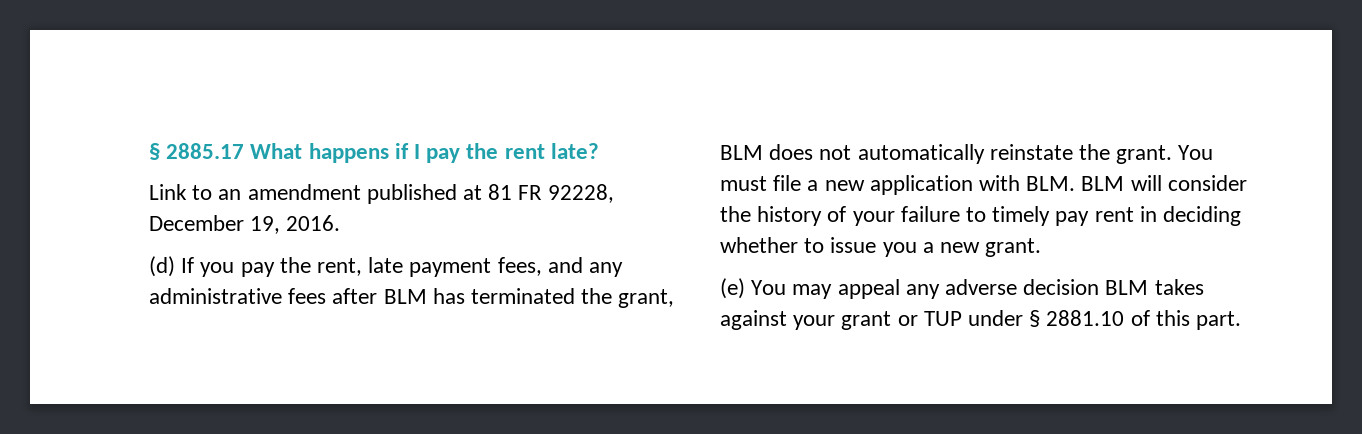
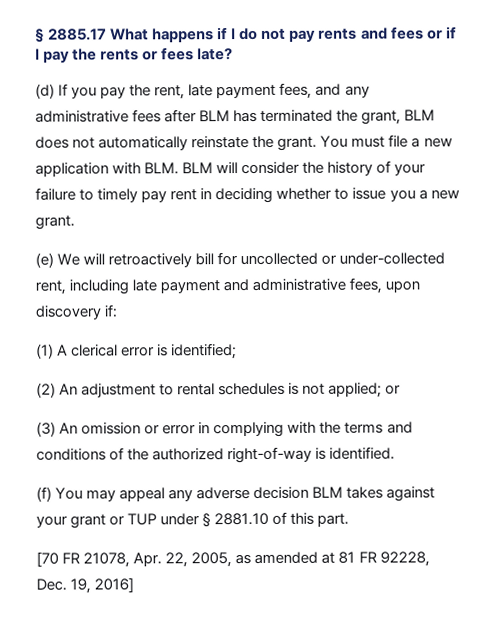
[426,143,599,163] [149,184,614,204] [149,215,341,234] pay the rent late? // Link to an amendment published at 81 FR 92228, December 19, 2016. -> [239,26,457,42] [35,47,234,63] do not pay rents and fees or if I pay the rents or fees late?
(745, 288) none -> [57,252,446,268] [35,277,421,295] [35,304,118,320] [36,343,238,360] [36,382,402,398] [36,421,413,438] [36,446,396,464] [36,486,52,502] We will retroactively bill for uncollected or under-collected rent, including late payment and administrative fees, upon discovery if: // (1) A clerical error is identified; // (2) An adjustment to rental schedules is not applied; or // (3) An omission or error in complying with the terms and conditions of the authorized right-of-way is identified. // (f)
(1242, 320) none -> [36,551,430,568] [36,577,135,594] // [70 FR 21078, Apr. 22, 2005, as amended at 81 FR 92228, Dec. 19, 2016]

